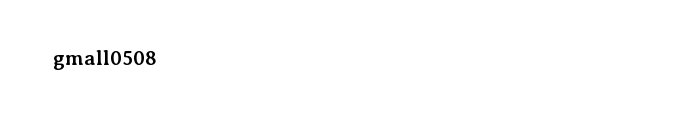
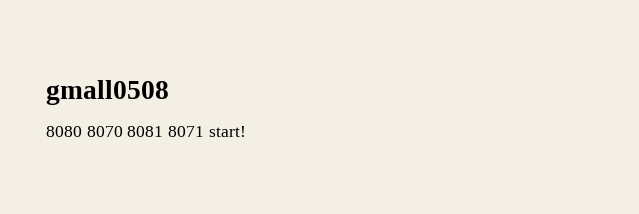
(157, 60) none -> [46,126,246,137] // 8080 8070 8081 8071 start!

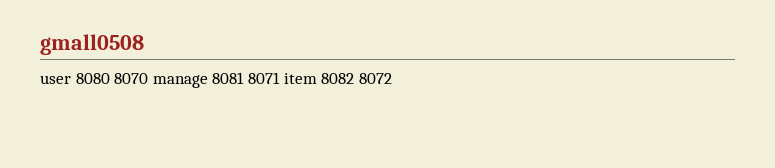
(169, 92) none -> [40,75,71,84] user
(123, 131) none -> [152,75,208,88] manage
[208,126,246,137] start! -> [283,73,392,84] item 8082 8072

